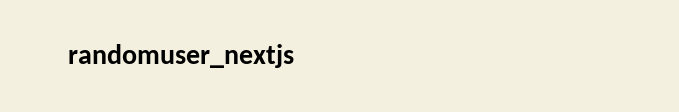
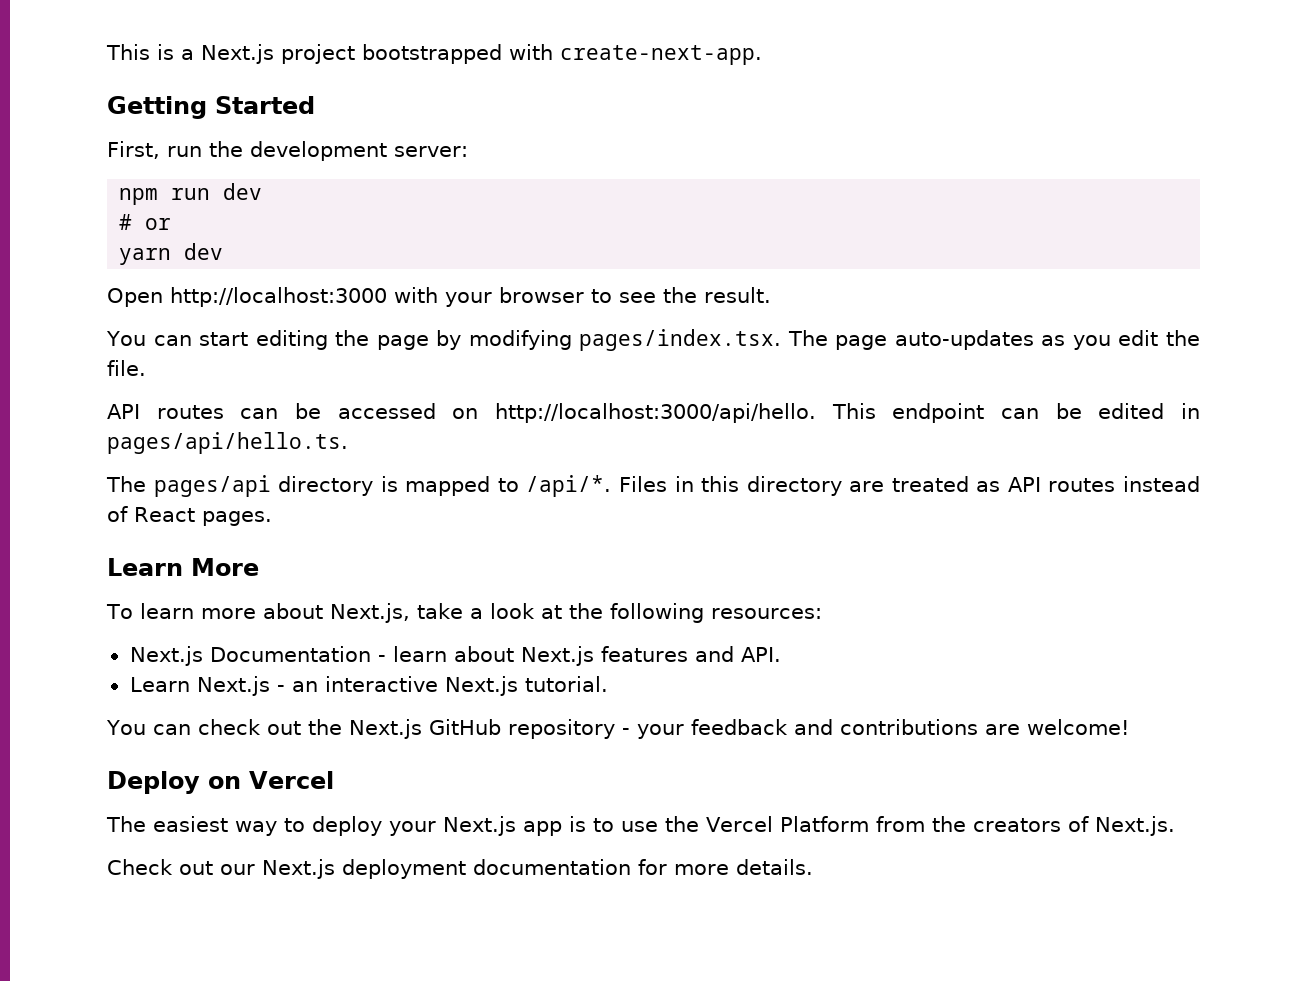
[68,44,294,68] randomuser_nextjs -> [106,44,762,65] [107,96,315,119] [107,141,468,161] [119,183,263,205] [119,214,172,230] [119,243,224,265] [107,287,771,307] [106,329,1201,351] [107,360,146,376] [107,403,1200,423] [107,432,348,454] [106,475,1200,497] [107,506,272,526] [107,558,259,576] [106,603,822,623] [129,646,781,666] [129,676,608,696] [106,719,1129,739] [107,771,334,794] [106,816,1175,836] [107,859,813,879] This is a Next.js project bootstrapped with create-next-app. // Getting Started // First, run the development server: // npm run dev // # or // yarn dev // Open http://localhost:3000 with your browser to see the result. // You can start editing the page by modifying pages/index.tsx. The page auto-updates as you edit the file. // API routes can be accessed on http://localhost:3000/api/hello. This endpoint can be edited in pages/api/hello.ts. // The pages/api directory is mapped to /api/*. Files in this directory are treated as API routes instead of React pages. // Learn More // To learn more about Next.js, take a look at the following resources: // Next.js Documentation - learn about Next.js features and API. // Learn Next.js - an interactive Next.js tutorial. // You can check out the Next.js GitHub repository - your feedback and contributions are welcome! // Deploy on Vercel // The easiest way to deploy your Next.js app is to use the Vercel Platform from the creators of Next.js. // Check out our Next.js deployment documentation for more details.

